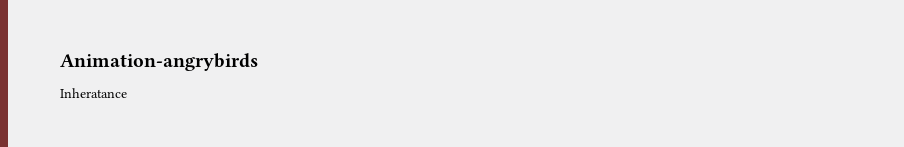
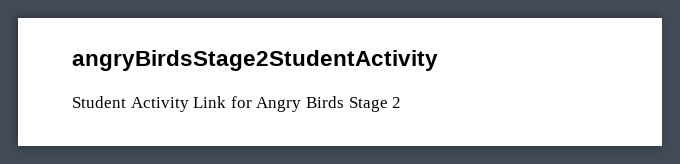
[60,53,258,71] [60,88,127,98] Animation-angrybirds // Inheratance -> [72,50,438,71] [72,96,402,112] angryBirdsStage2StudentActivity // Student Activity Link for Angry Birds Stage 2

